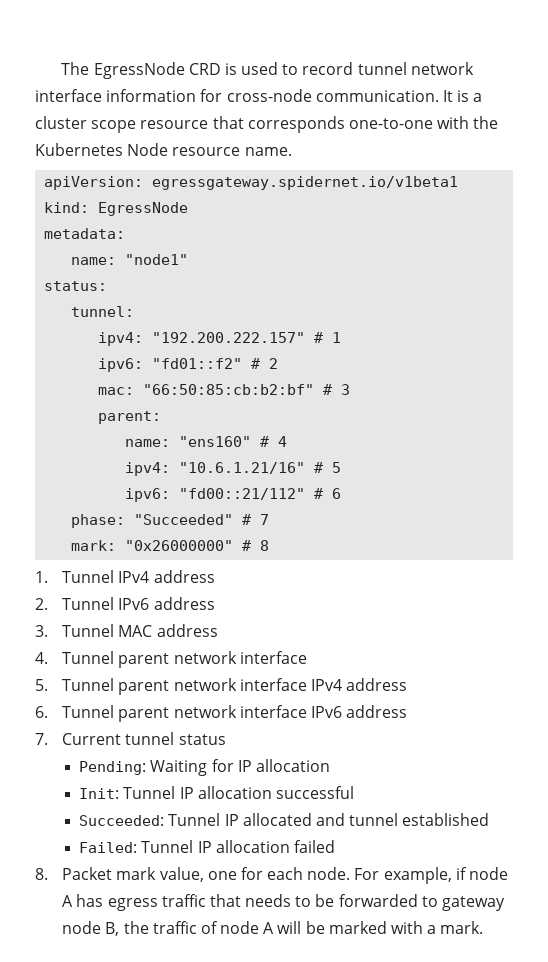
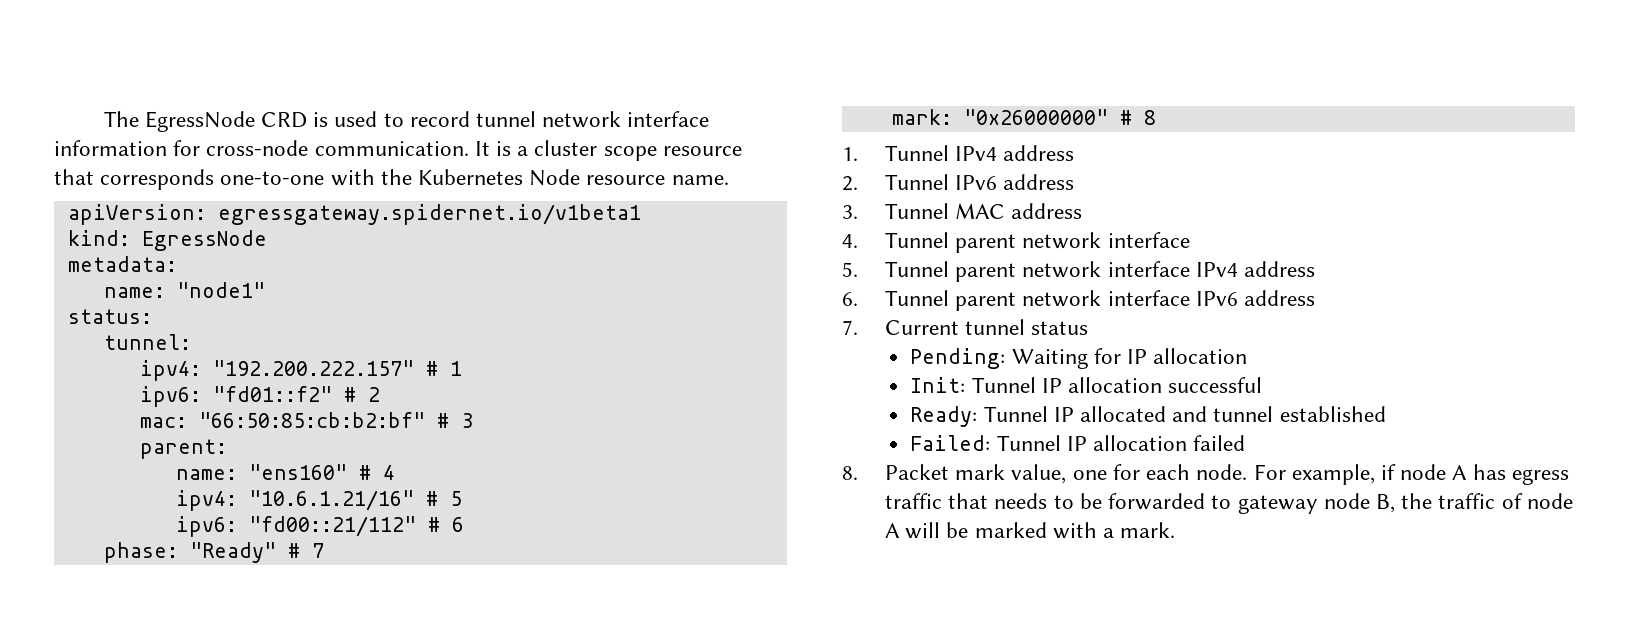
[134,514,234,525] "Succeeded" -> [189,542,276,563] "Ready"
[79,815,165,826] Succeeded: -> [910,406,978,427] Ready:

